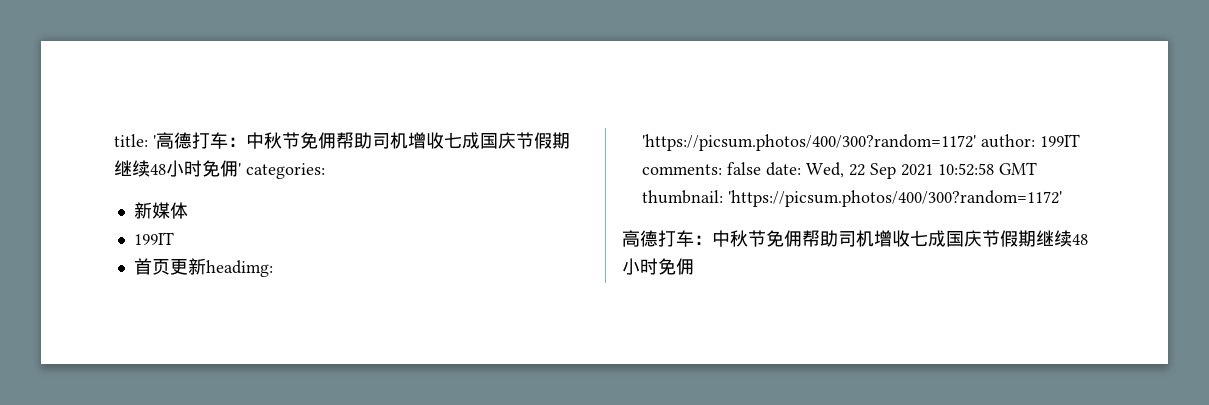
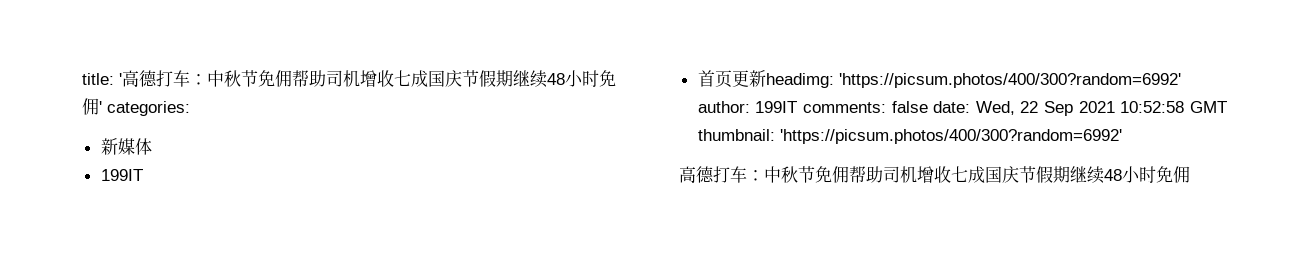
[641,134,976,151] 'https://picsum.photos/400/300?random=1172' -> [838,73,1181,88] 'https://picsum.photos/400/300?random=6992'
[727,190,1062,207] 'https://picsum.photos/400/300?random=1172' -> [779,129,1122,144] 'https://picsum.photos/400/300?random=6992'

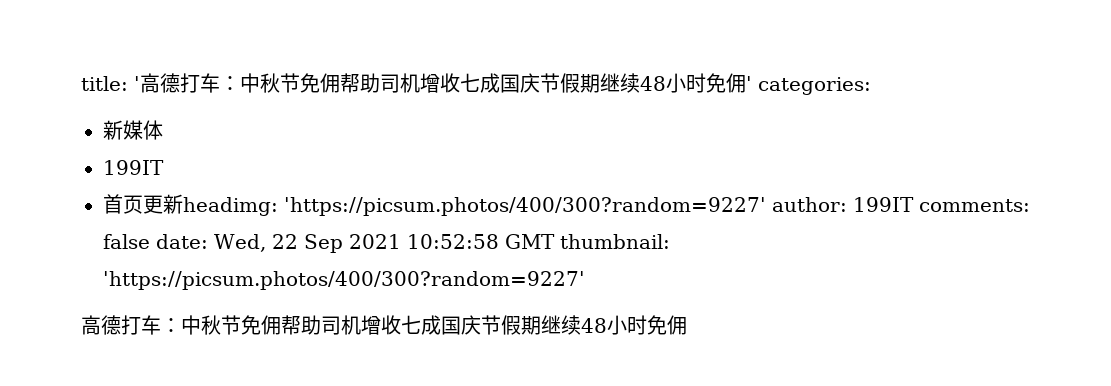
[838,73,1181,88] 'https://picsum.photos/400/300?random=6992' -> [284,197,766,216] 'https://picsum.photos/400/300?random=9227'
[779,129,1122,144] 'https://picsum.photos/400/300?random=6992' -> [103,271,585,290] 'https://picsum.photos/400/300?random=9227'

